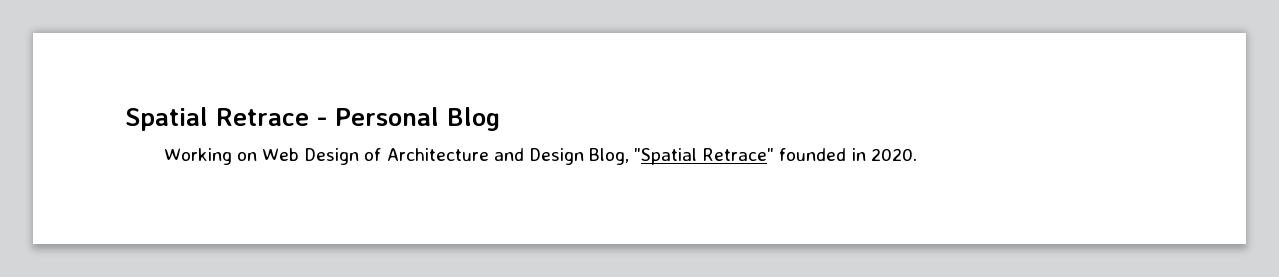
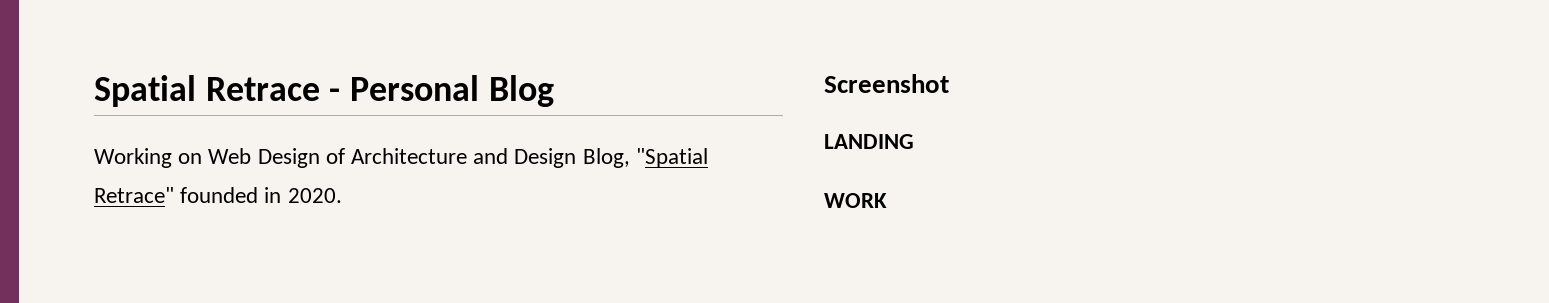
(917, 154) none -> [824,74,949,93] [824,134,914,149] [824,193,887,208] // Screenshot // LANDING // WORK

